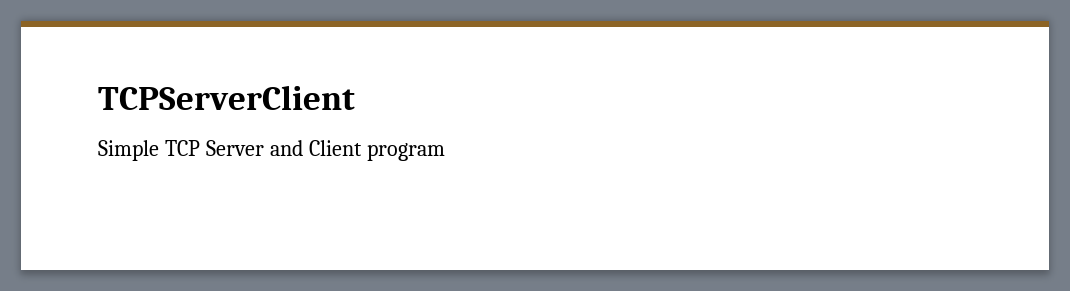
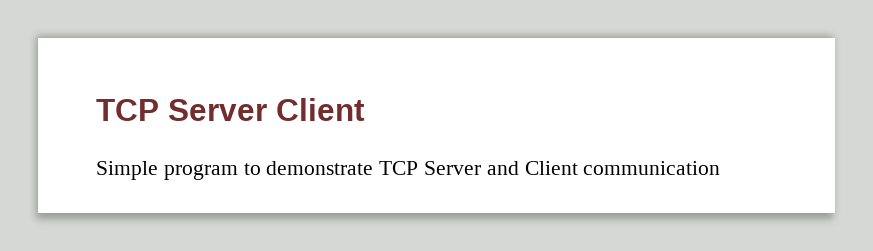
[98,85,355,110] [98,140,159,161] TCPServerClient // Simple -> [96,98,365,121] [96,161,374,180] TCP Server Client // Simple program to demonstrate
[366,143,445,161] program -> [583,161,721,175] communication

